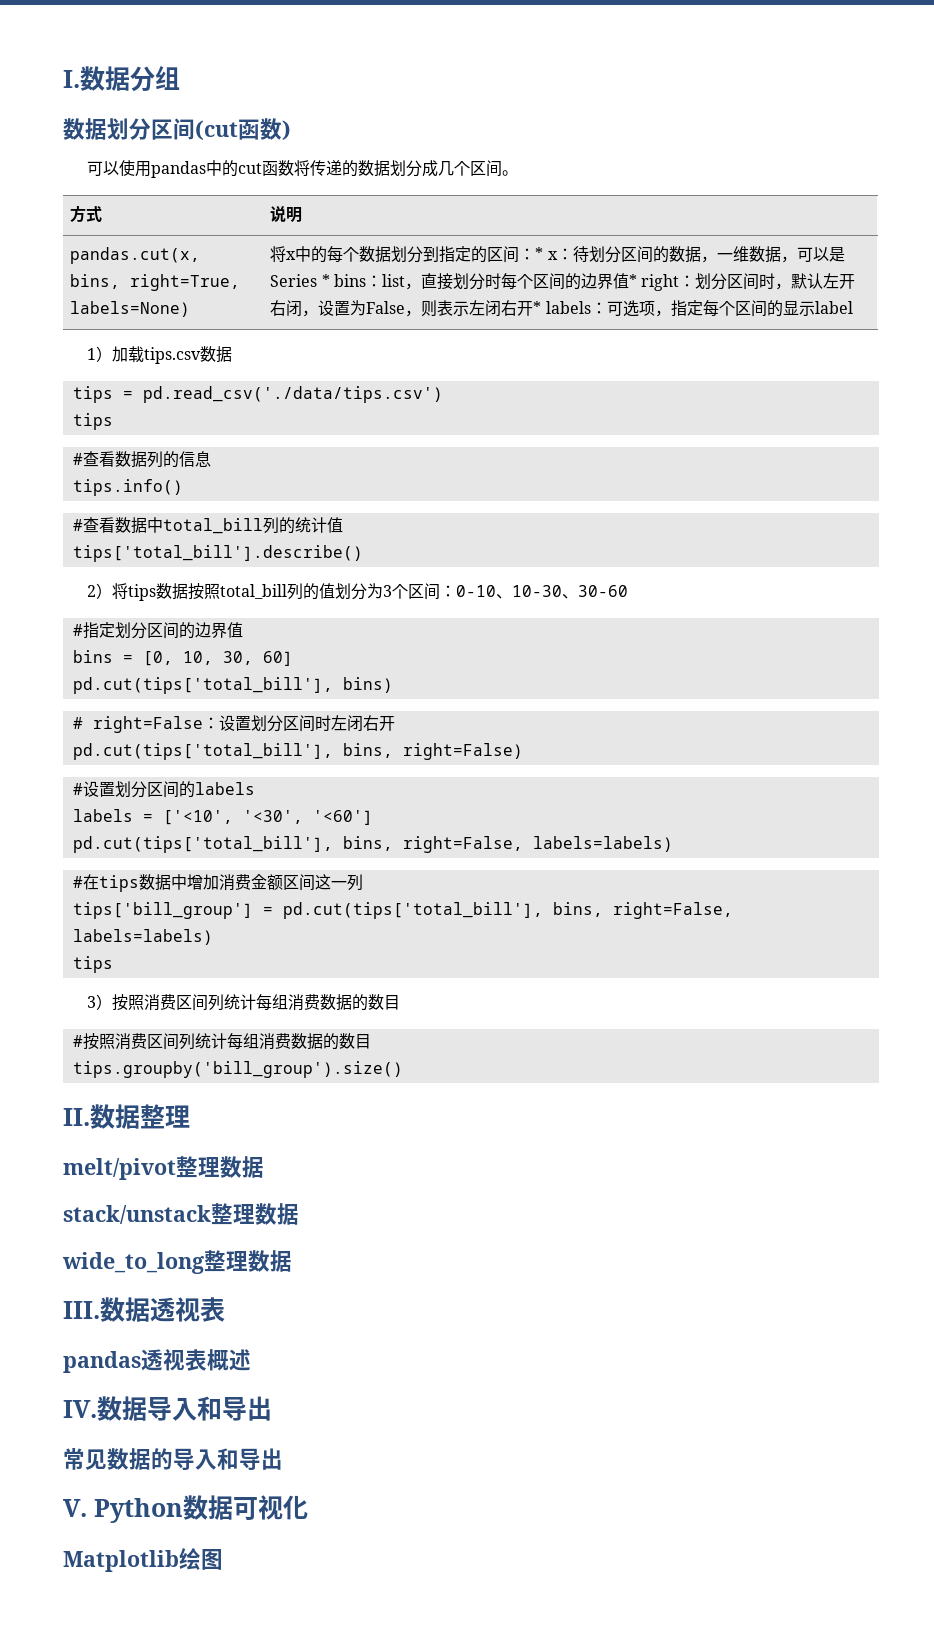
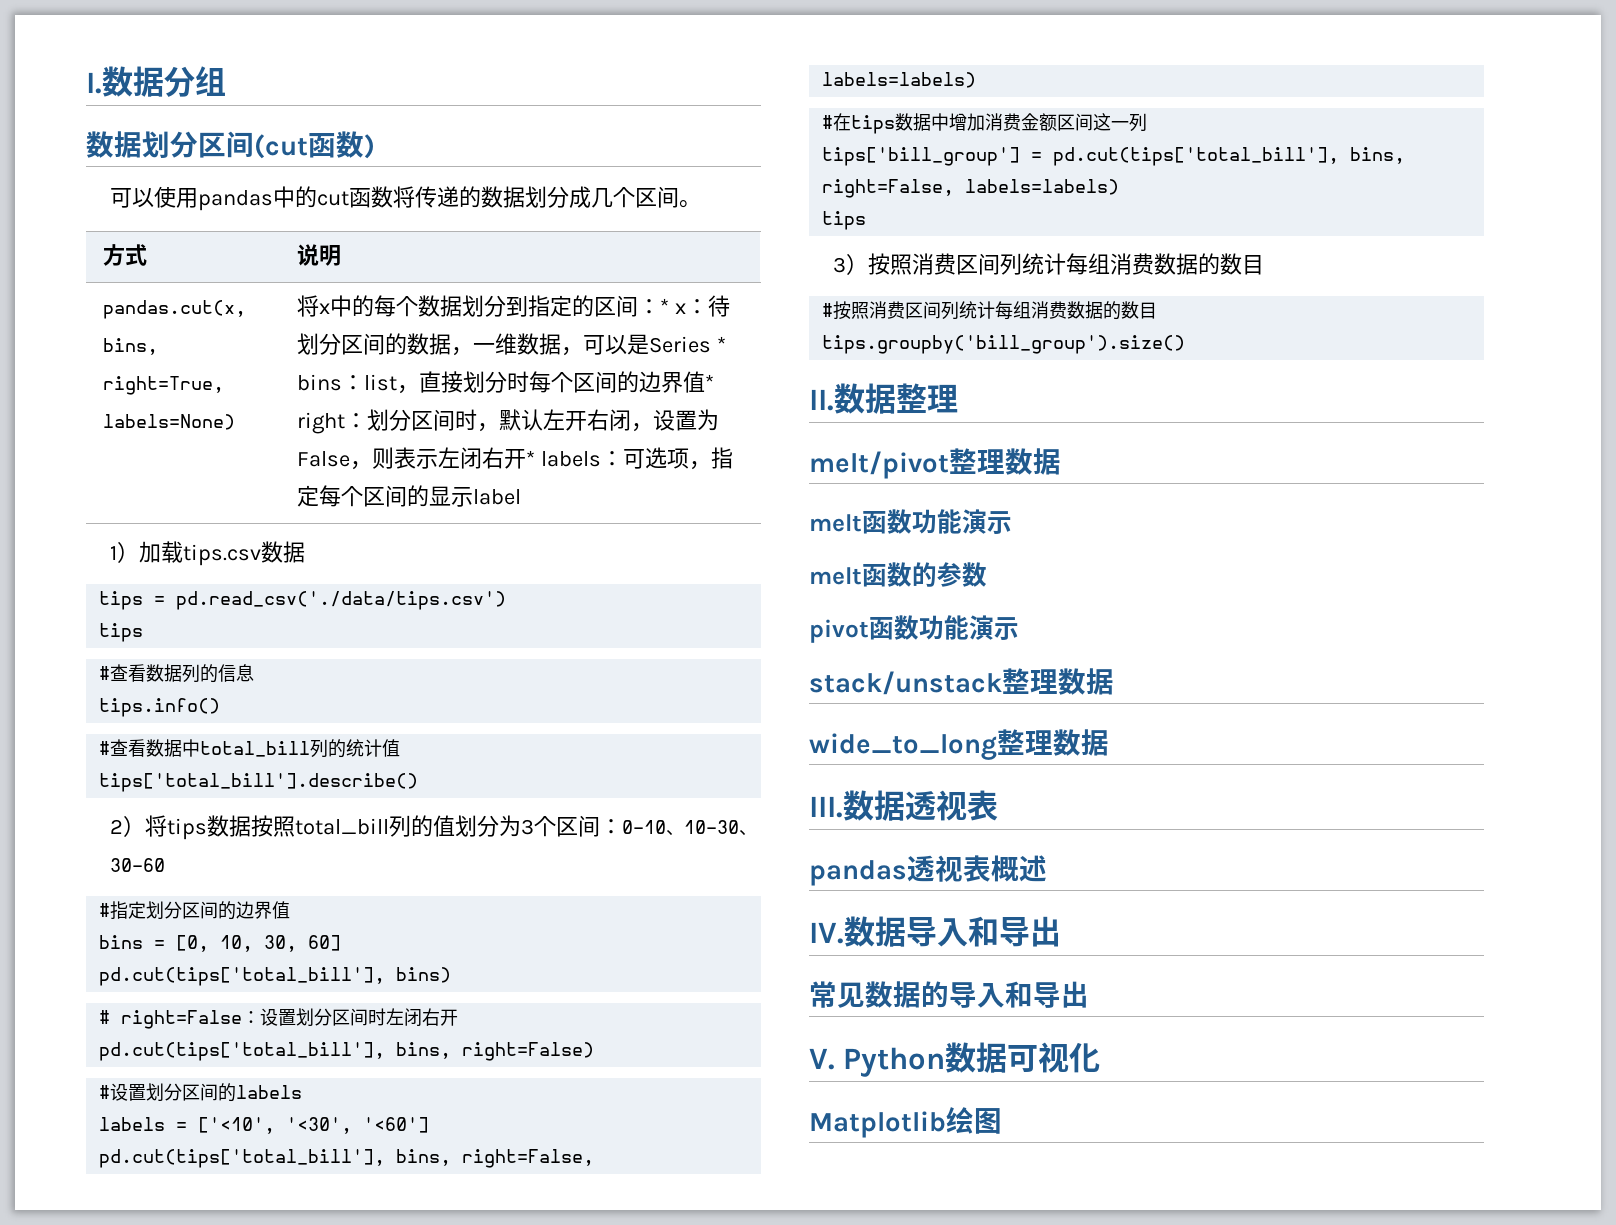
(264, 1167) none -> [809,509,1012,534] [809,562,987,587] [809,615,1019,643] // melt函数功能演示 // melt函数的参数 // pivot函数功能演示

